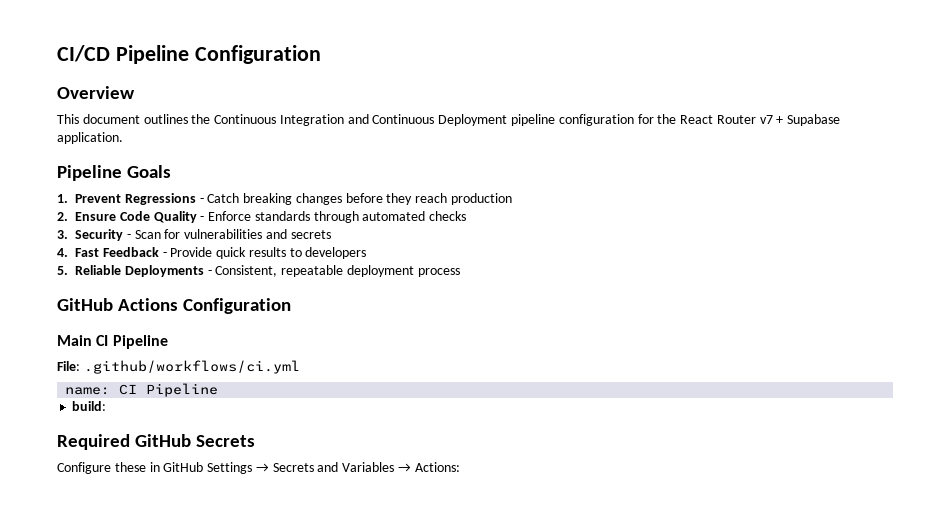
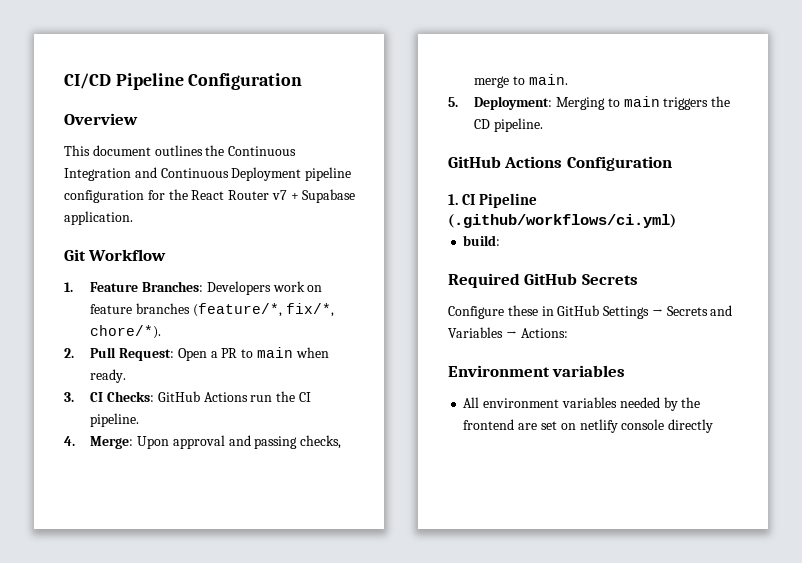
[57,165,172,181] [57,193,513,205] [57,211,467,223] [57,229,331,241] [57,247,367,259] [57,265,460,277] Pipeline Goals // 1. Prevent Regressions - Catch breaking changes before they reach production // 2. Ensure Code Quality - Enforce standards through automated checks // 3. Security - Scan for vulnerabilities and secrets // 4. Fast Feedback - Provide quick results to developers // 5. Reliable Deployments - Consistent, repeatable deployment process -> [64,249,167,261] [64,281,323,295] [90,303,334,317] [90,325,162,339] [64,347,329,361] [90,369,127,383] [64,391,311,402] [90,413,140,427] [64,435,342,449] [474,74,568,88] [448,96,731,110] [474,118,544,132] Git Workflow // 1. Feature Branches: Developers work on feature branches (feature/*, fix/*, chore/*). // 2. Pull Request: Open a PR to main when ready. // 3. CI Checks: GitHub Actions run the CI pipeline. // 4. Merge: Upon approval and passing checks, merge to main. // 5. Deployment: Merging to main triggers the CD pipeline.
[57,335,168,349] [57,360,300,374] [65,383,219,397] Main CI Pipeline // File: .github/workflows/ci.yml // name: CI Pipeline -> [448,193,538,208] [448,214,676,228] 1. CI Pipeline (.github/workflows/ci.yml)
(460, 467) none -> [448,365,626,377] [463,397,701,411] [463,419,714,433] // Environment variables // All environment variables needed by the frontend are set on netlify console directly

